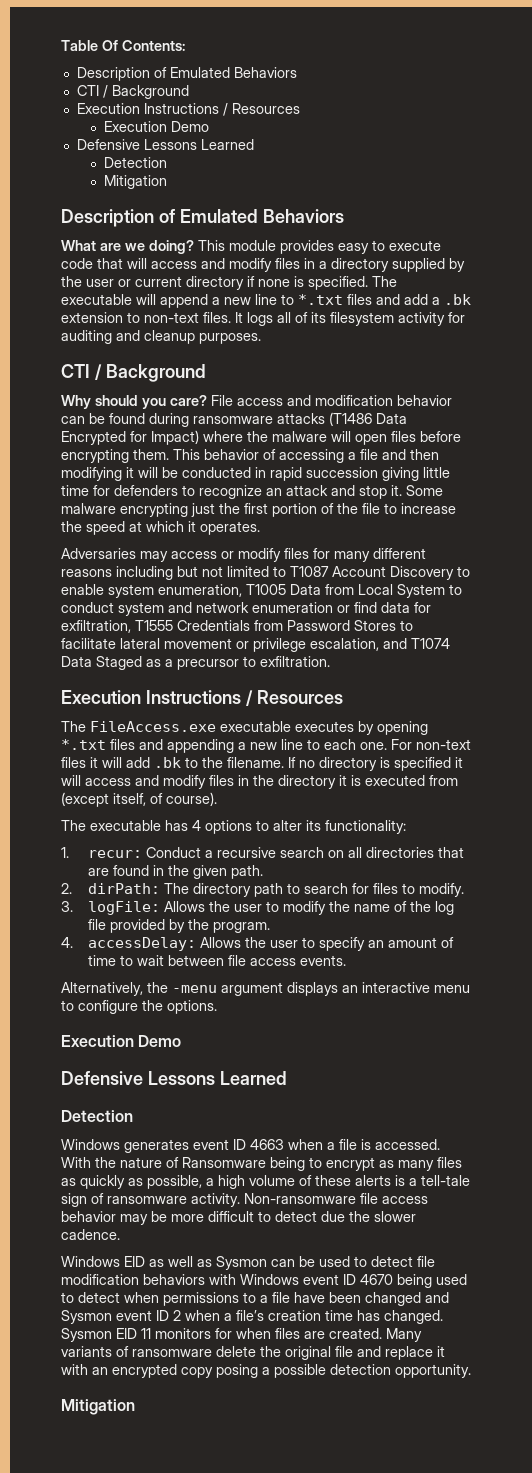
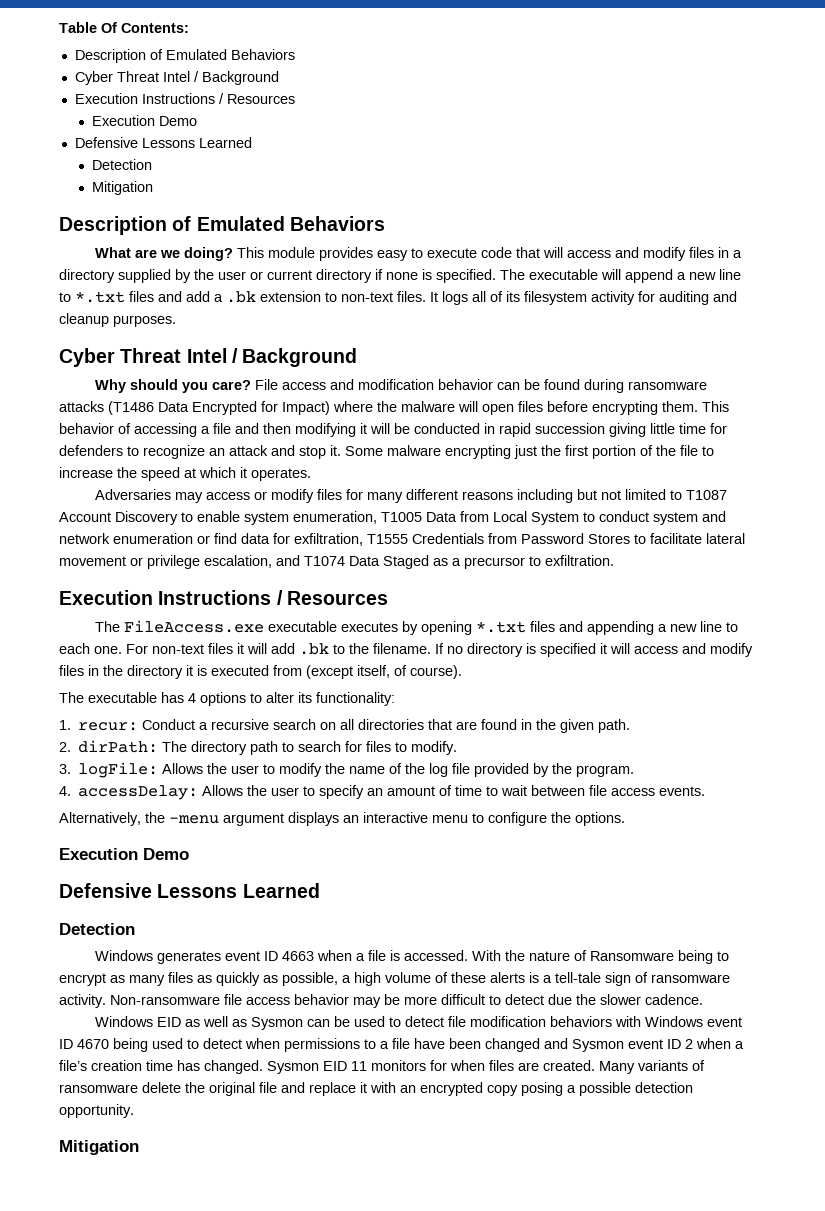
[76,85,99,96] CTI -> [74,71,190,85] Cyber Threat Intel
[61,364,90,378] CTI -> [59,348,227,367] Cyber Threat Intel

